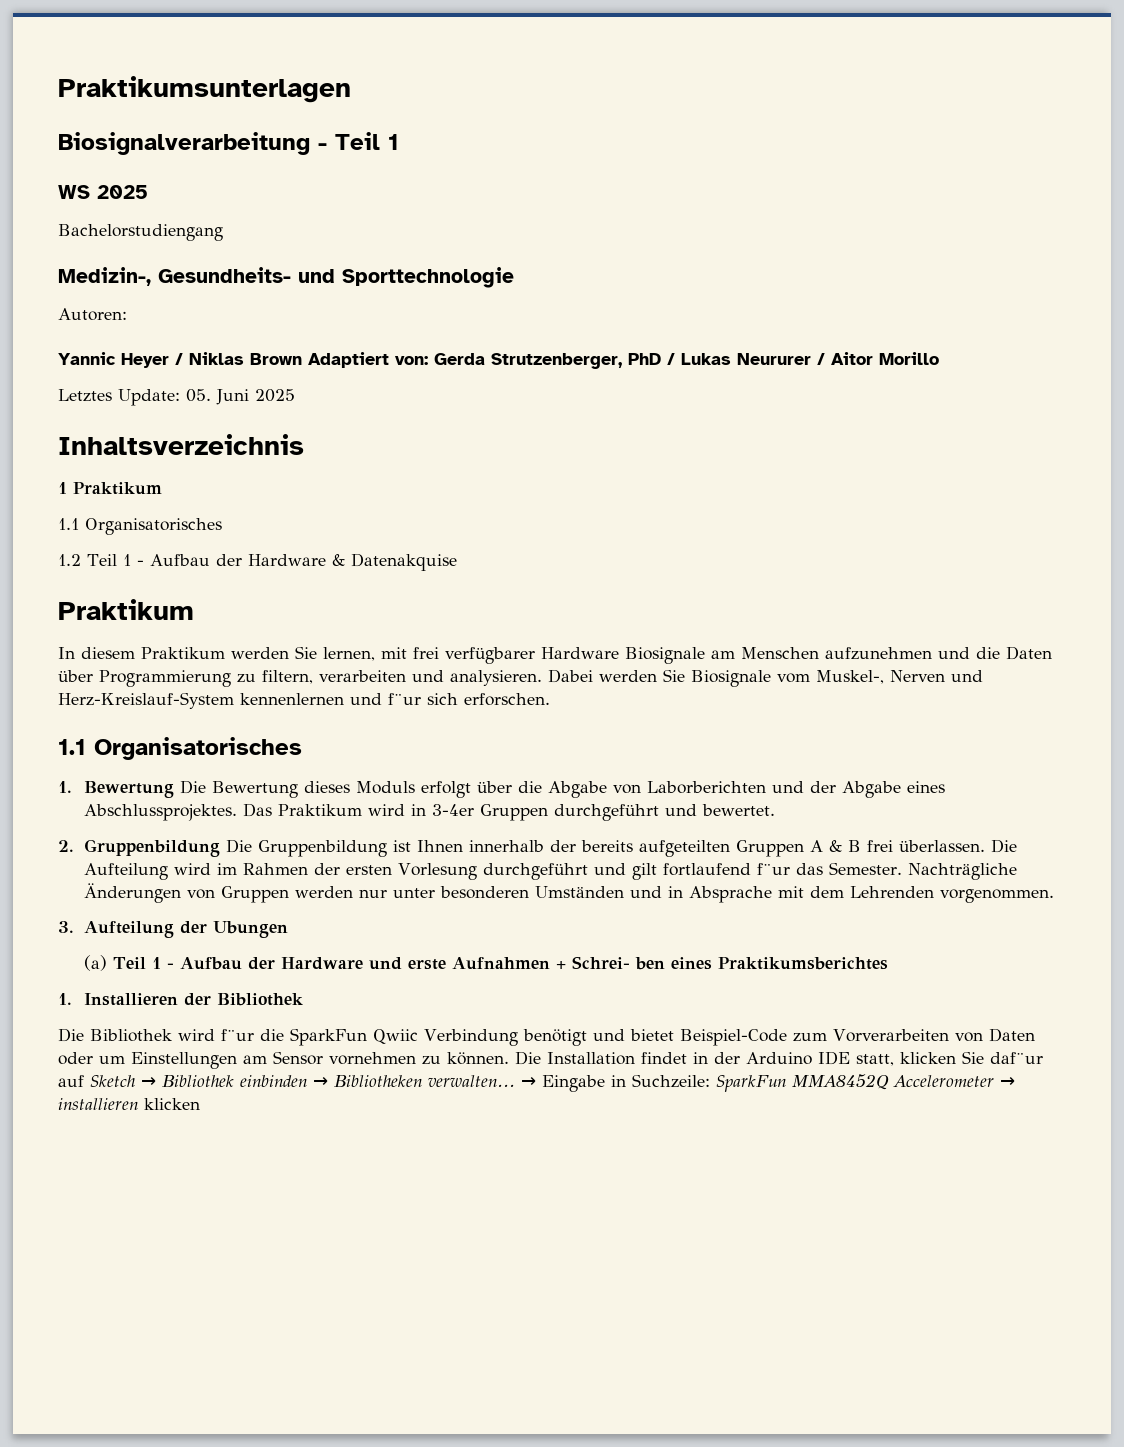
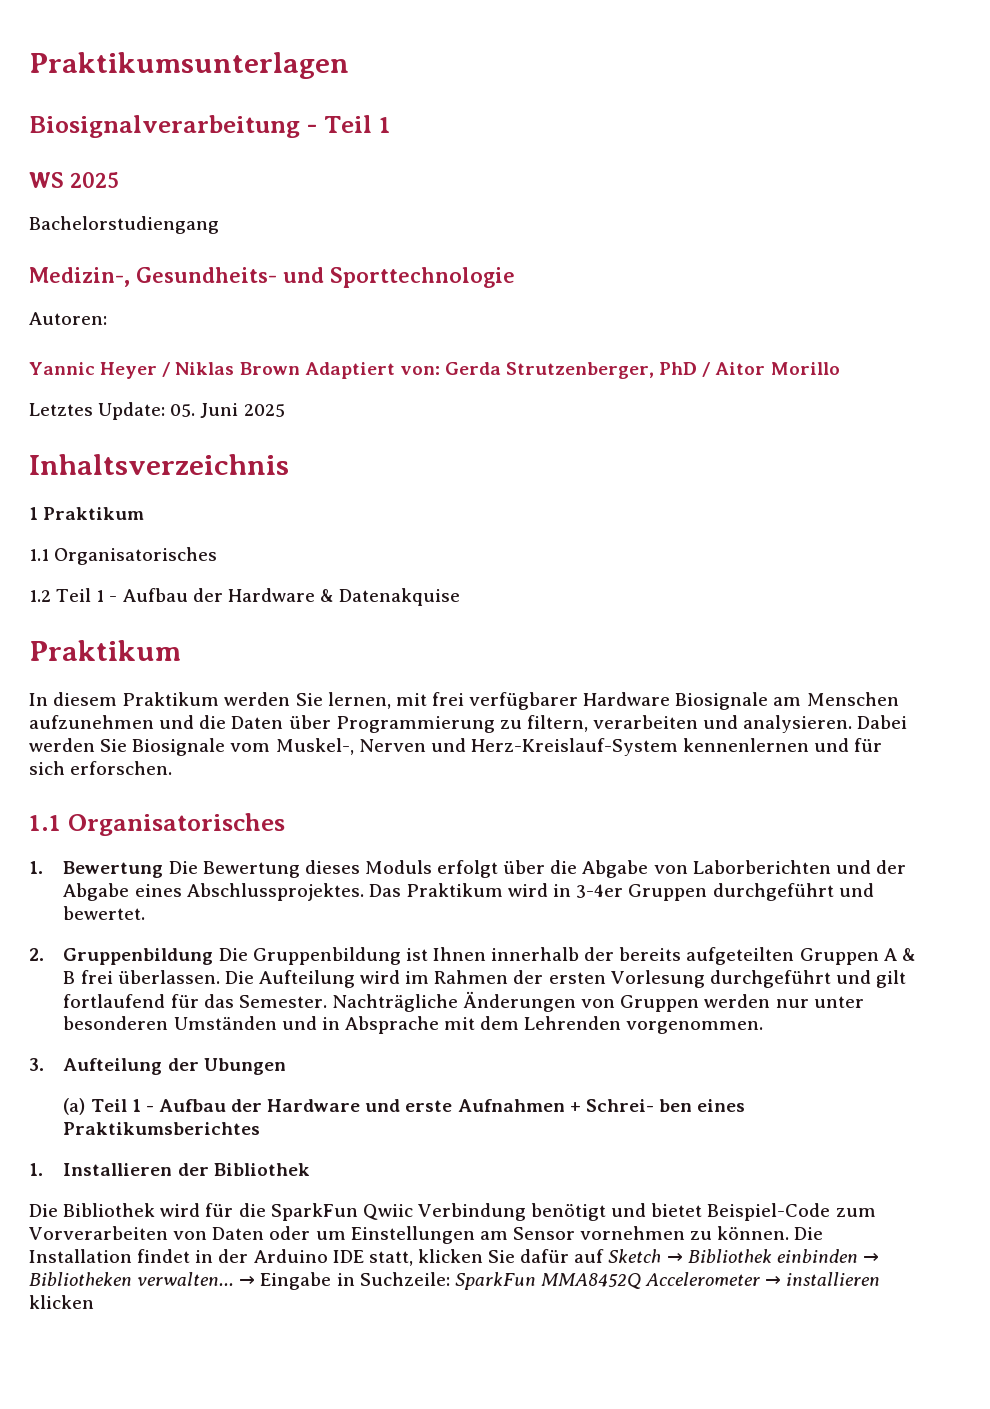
[681,353,825,365] Lukas Neururer / -> (711, 369) none
[388,693,421,705] f¨ur -> [854,738,883,752] für
[756,863,790,875] f¨ur -> [170,994,199,1008] für
[221,1029,254,1041] f¨ur -> [205,1203,234,1217] für
[990,1052,1043,1064] daf¨ur -> [520,1249,570,1263] dafür

